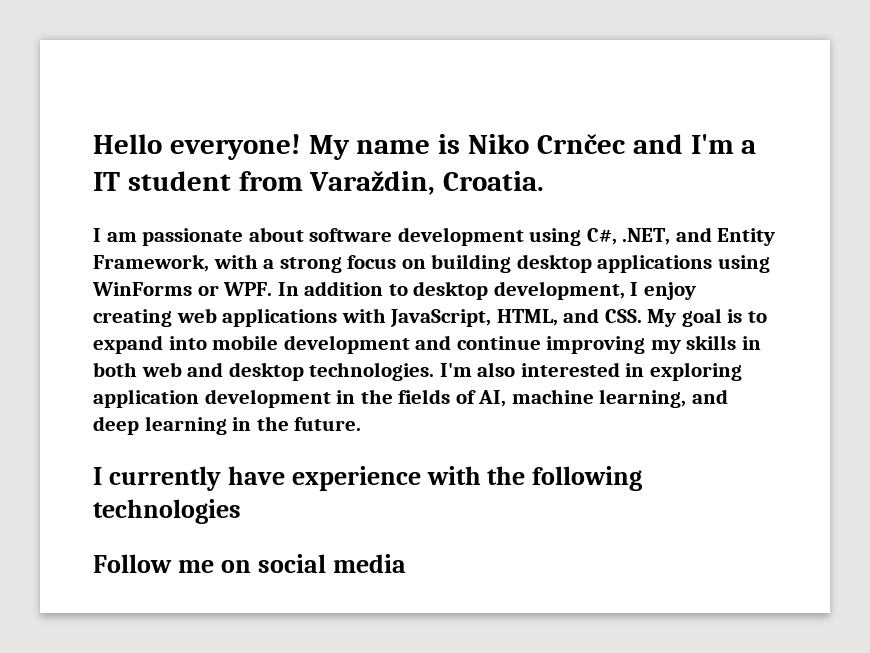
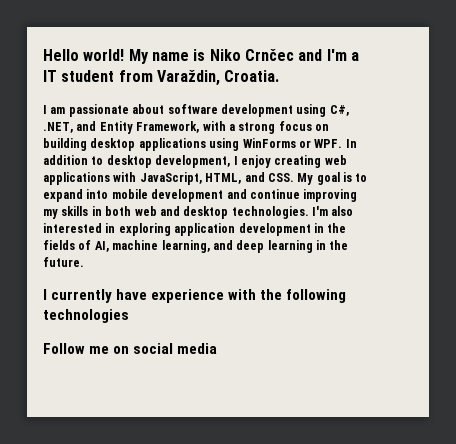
[169,134,301,160] everyone! -> [83,49,125,61] world!

